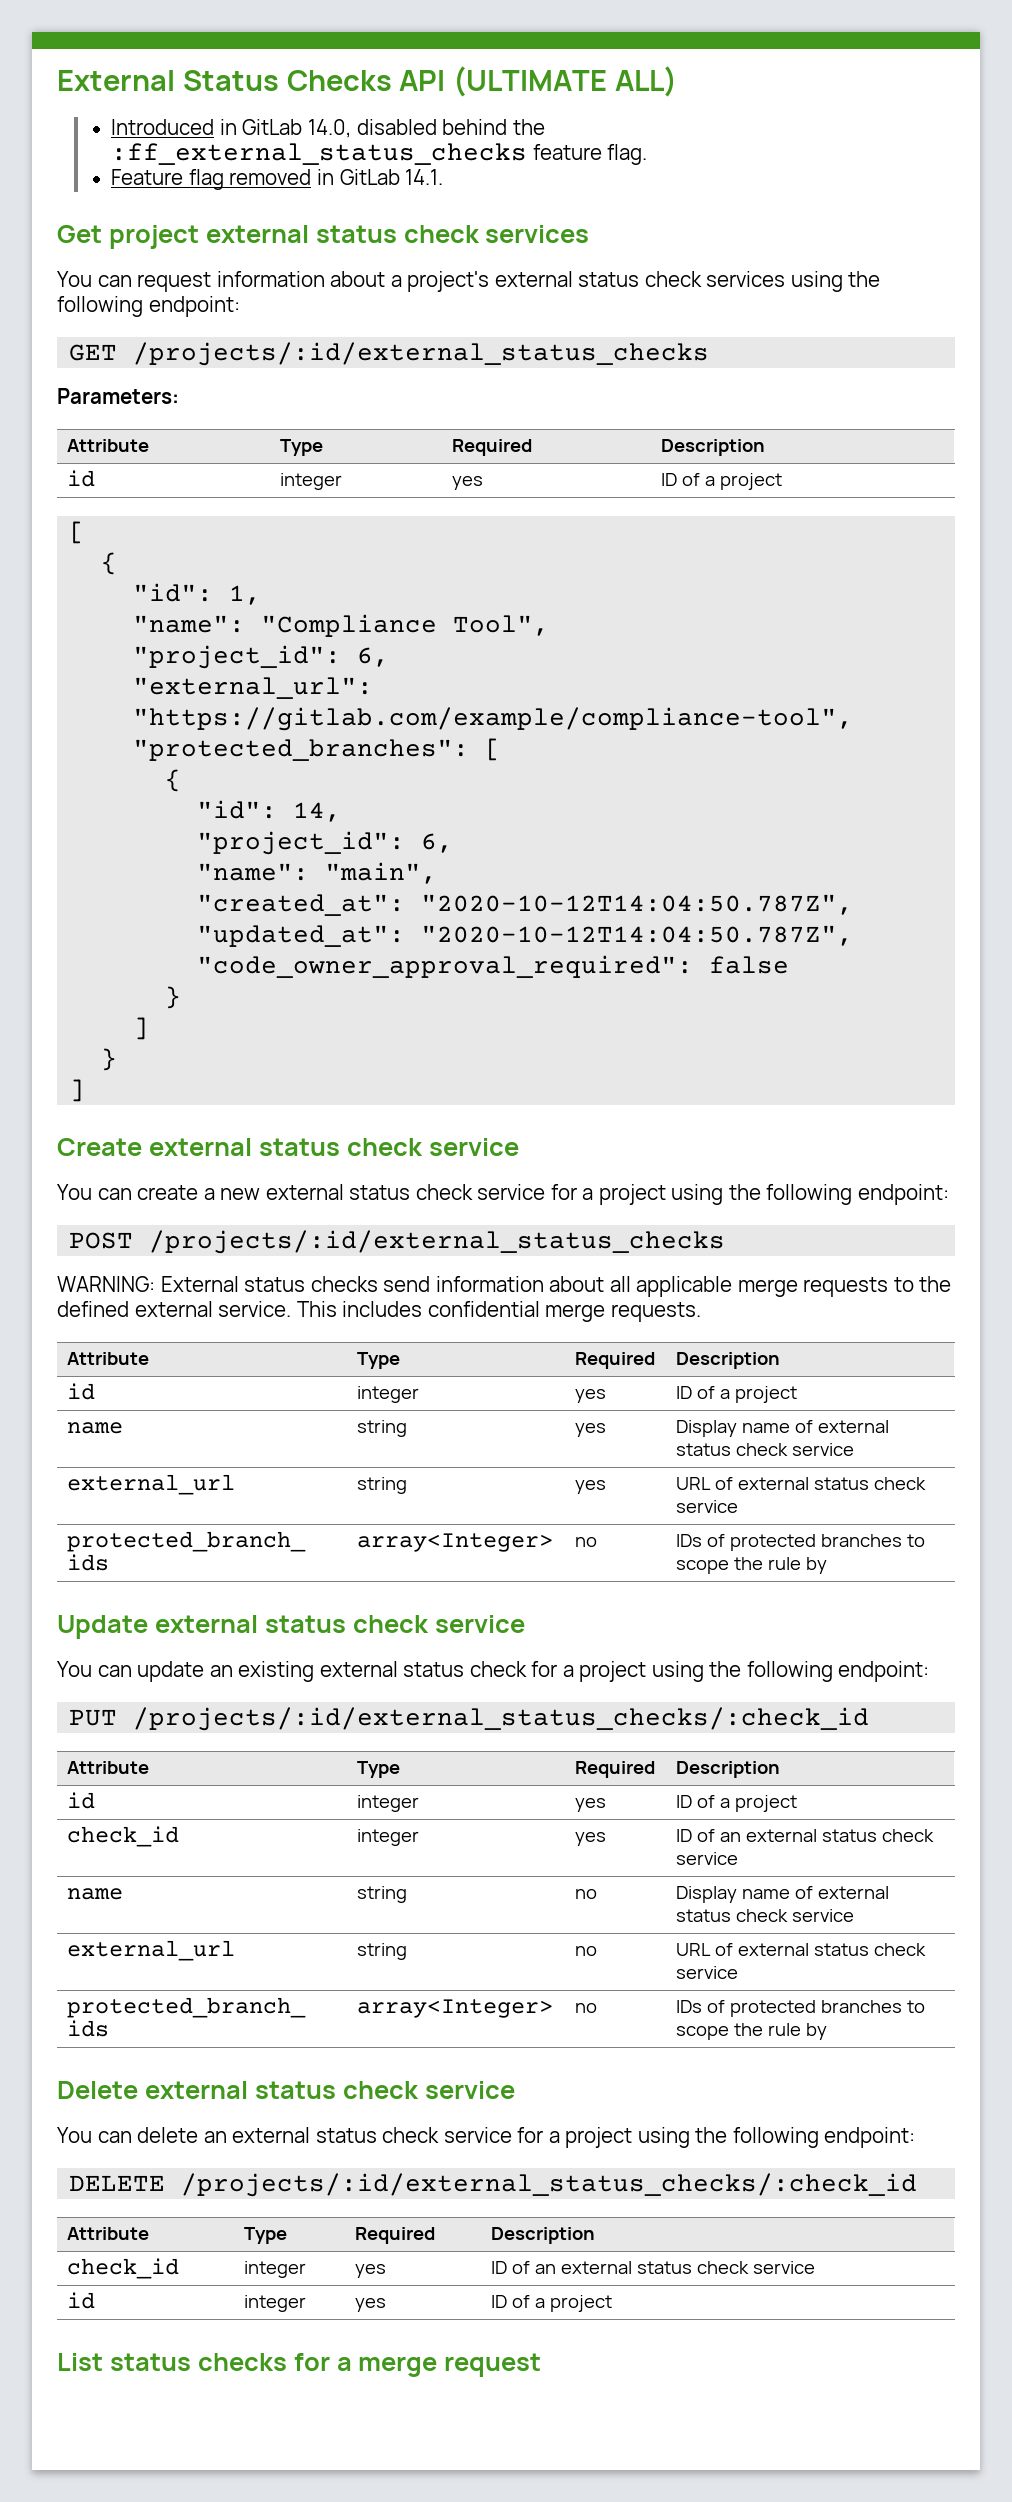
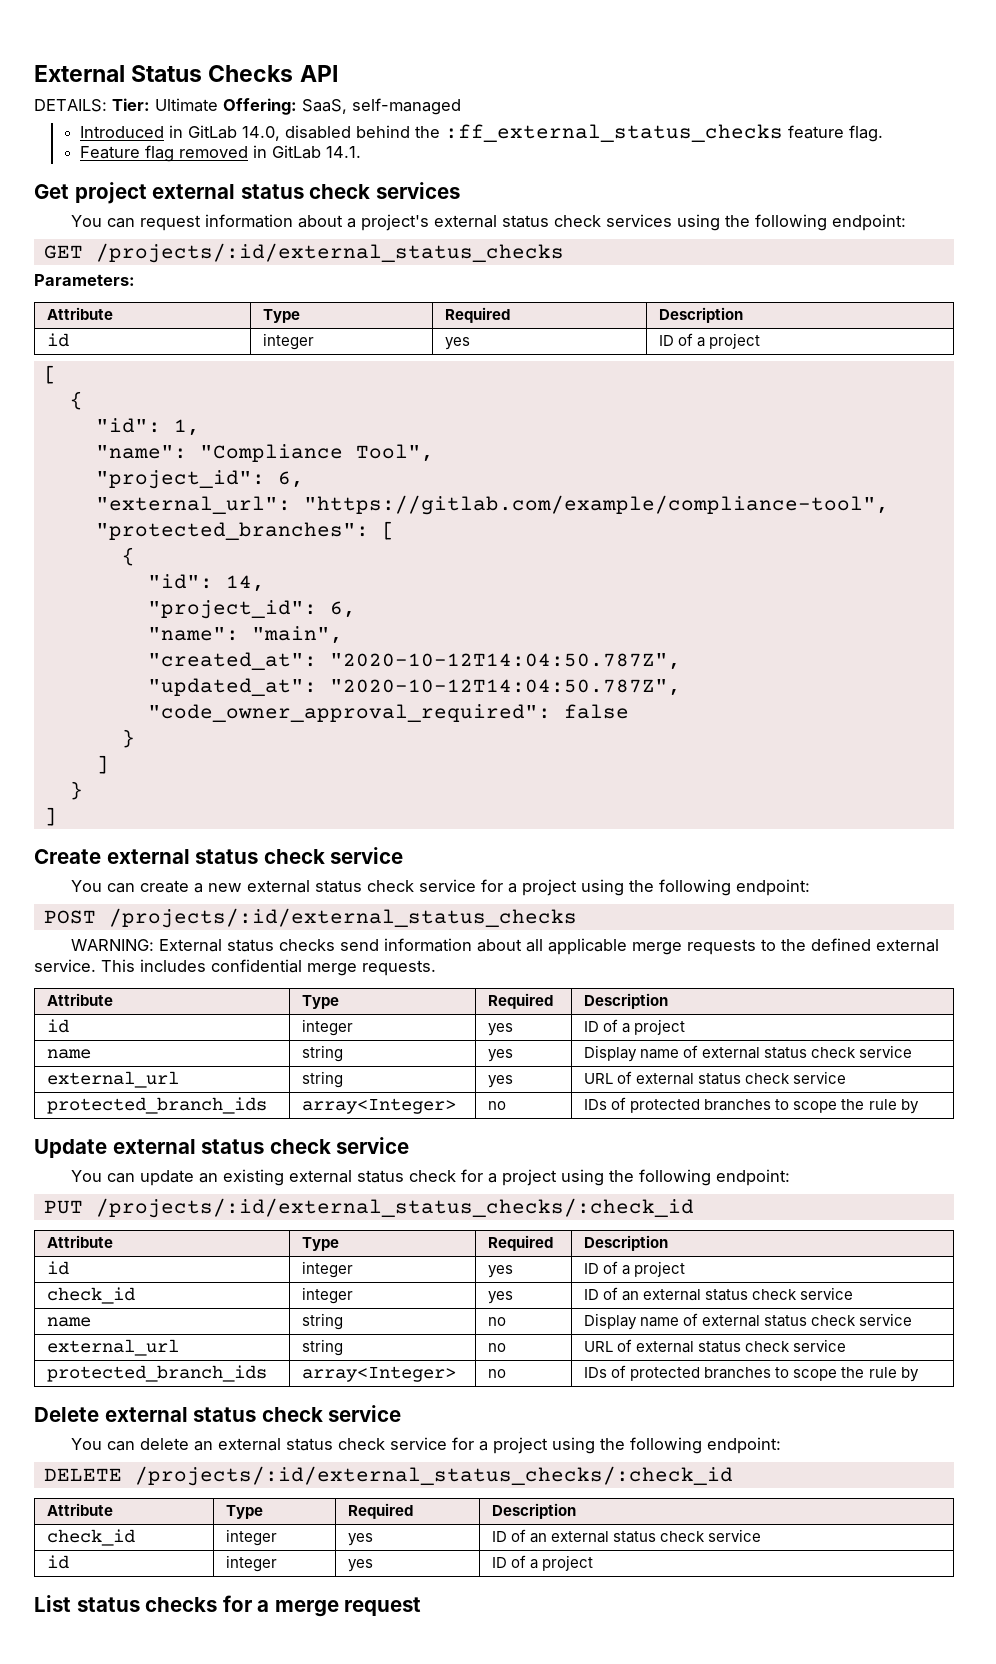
[453,66,678,97] (ULTIMATE ALL) -> [34,98,461,115] // DETAILS: Tier: Ultimate Offering: SaaS, self-managed

